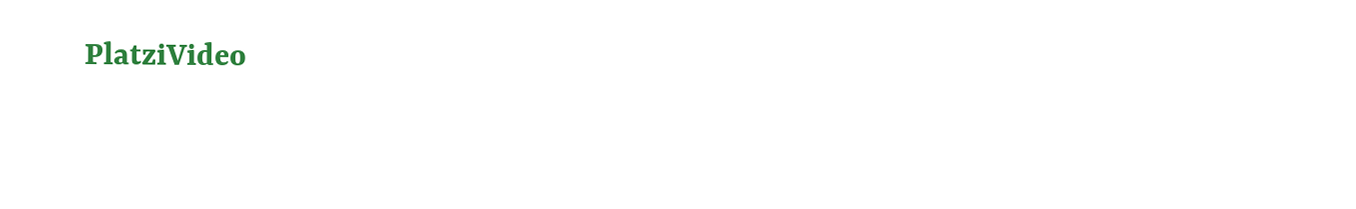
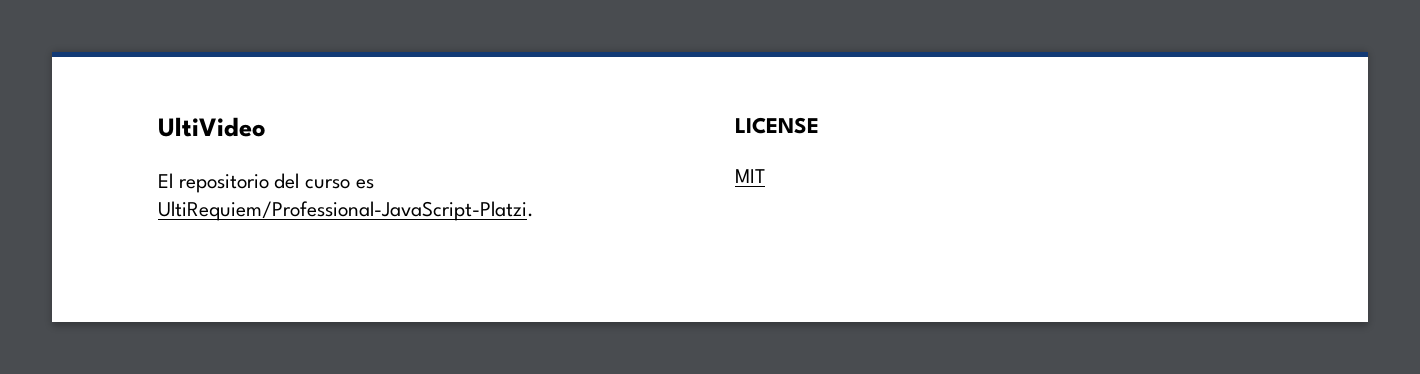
[84,41,247,66] PlatziVideo -> [158,117,266,137] [158,173,374,193] [158,201,534,221] [735,117,819,134] [735,169,765,183] UltiVideo // El repositorio del curso es UltiRequiem/Professional-JavaScript-Platzi. // LICENSE // MIT

